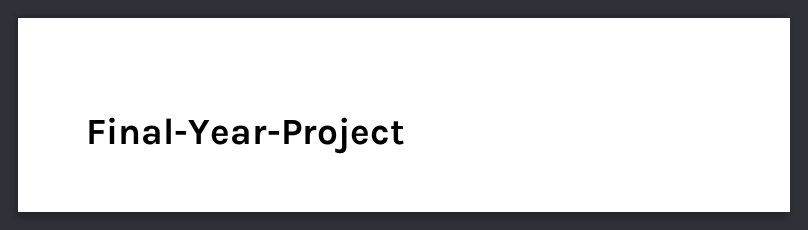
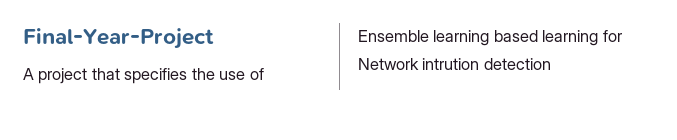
(405, 135) none -> [23,68,264,84] [358,30,622,46] [358,58,551,70] // A project that specifies the use of Ensemble learning based learning for Network intrution detection

